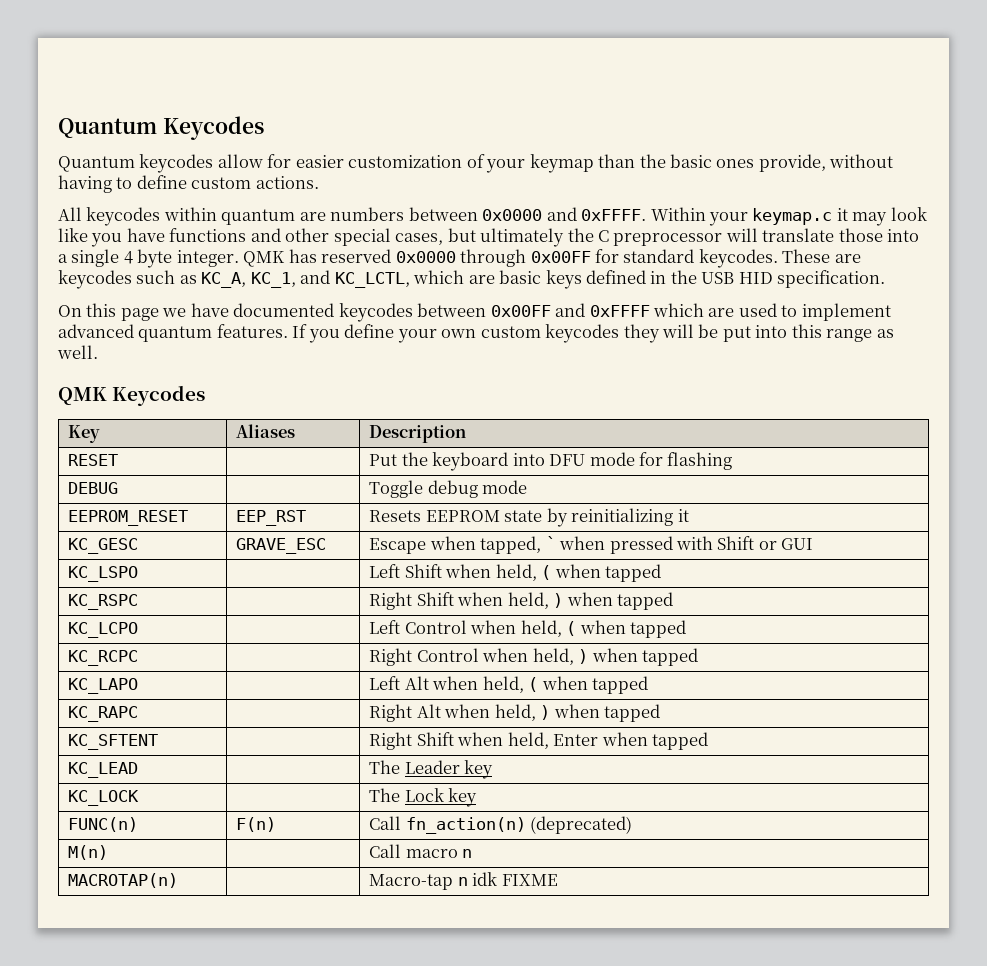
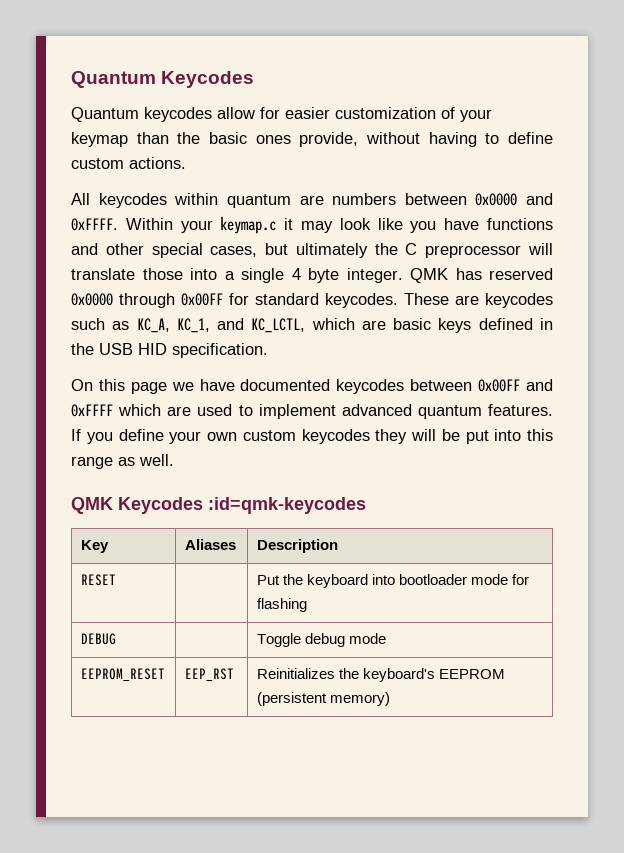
(206, 395) none -> [208,497,366,514] :id=qmk-keycodes
[549,454,586,466] DFU -> [399,574,468,585] bootloader
[369,508,689,527] [68,538,139,554] [236,538,327,554] [369,536,814,554] [68,566,139,582] [369,564,661,582] [68,594,139,610] [369,592,673,610] [68,622,139,638] [369,620,686,638] [68,650,139,666] [369,648,698,666] [68,678,139,694] [369,676,648,694] [68,706,139,722] [369,704,660,722] [68,734,159,750] [369,732,708,750] [68,762,139,778] [369,760,494,779] [68,790,140,806] [369,788,478,807] [68,817,139,832] [236,817,277,832] [369,816,633,834] [68,845,109,860] [369,844,473,858] [68,873,179,888] [369,872,558,890] Resets EEPROM state by reinitializing it // KC_GESC | GRAVE_ESC | Escape when tapped, ` when pressed with Shift or GUI // KC_LSPO | | Left Shift when held, ( when tapped // KC_RSPC | | Right Shift when held, ) when tapped // KC_LCPO | | Left Control when held, ( when tapped // KC_RCPC | | Right Control when held, ) when tapped // KC_LAPO | | Left Alt when held, ( when tapped // KC_RAPC | | Right Alt when held, ) when tapped // KC_SFTENT | | Right Shift when held, Enter when tapped // KC_LEAD | | The Leader key // KC_LOCK | | The Lock key // FUNC(n) | F(n) | Call fn_action(n) (deprecated) // M(n) | | Call macro n // MACROTAP(n) | | Macro-tap n idk FIXME -> [256,668,506,682] [256,692,391,706] Reinitializes the keyboard's EEPROM (persistent memory)

